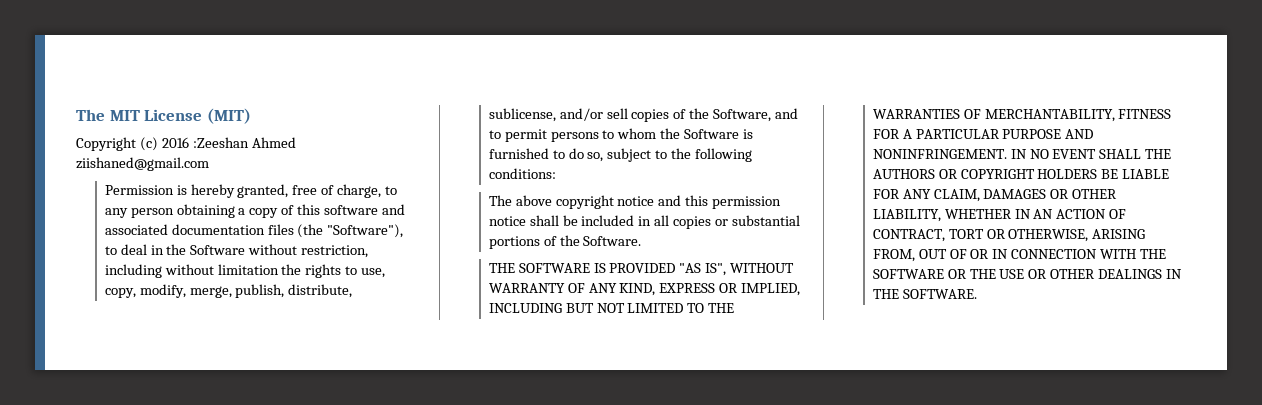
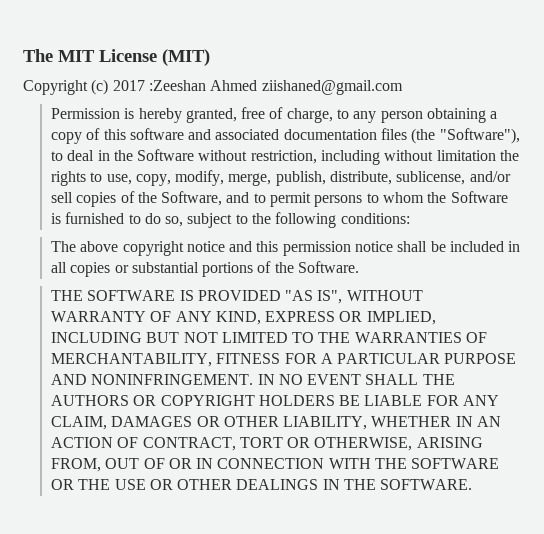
[161,137,189,148] 2016 -> [112,80,145,91] 2017

